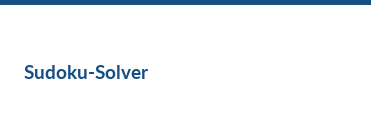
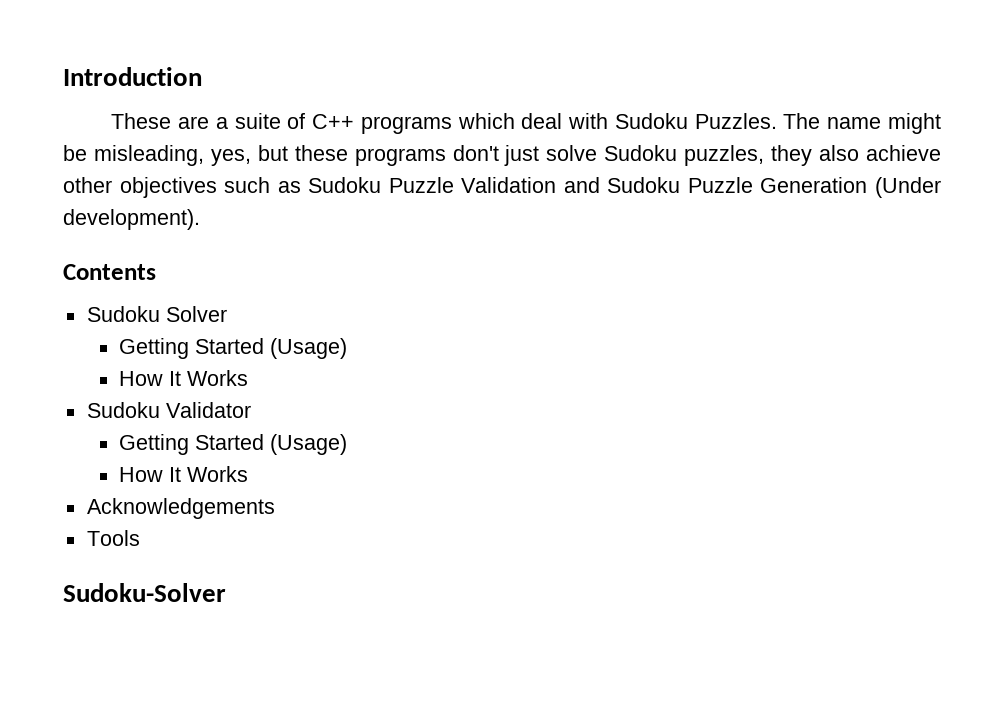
(24, 72) none -> [63,67,202,86] [111,113,941,134] [63,145,941,166] [63,177,941,198] [63,209,200,230] [63,264,156,280] [86,306,227,322] [119,338,348,359] [119,370,249,386] [86,402,251,418] [119,434,348,455] [119,466,249,482] [86,498,275,519] [86,530,140,546] Introduction // These are a suite of C++ programs which deal with Sudoku Puzzles. The name might be misleading, yes, but these programs don't just solve Sudoku puzzles, they also achieve other objectives such as Sudoku Puzzle Validation and Sudoku Puzzle Generation (Under development). // Contents // Sudoku Solver // Getting Started (Usage) // How It Works // Sudoku Validator // Getting Started (Usage) // How It Works // Acknowledgements // Tools //

